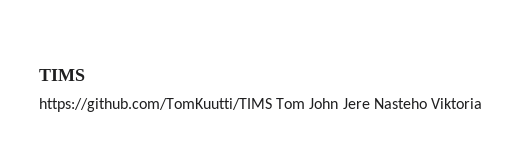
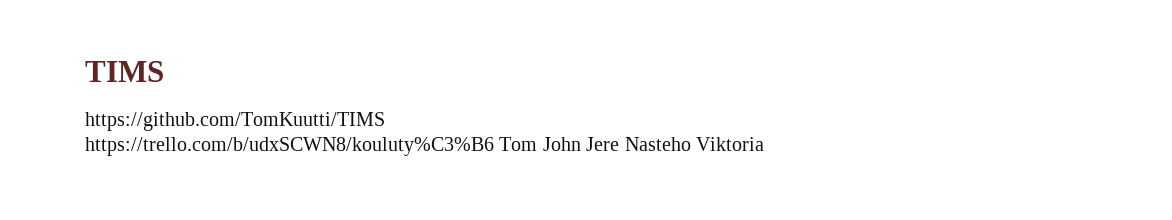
(272, 105) none -> [85,137,494,156] // https://trello.com/b/udxSCWN8/kouluty%C3%B6

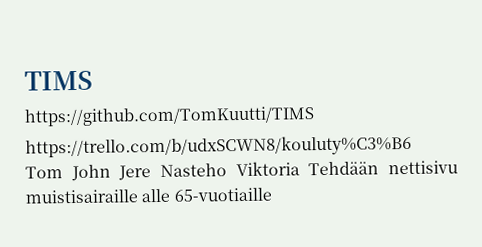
(494, 146) none -> (412, 146) //
(764, 144) none -> [308,160,459,176] [25,187,272,204] Tehdään nettisivu muistisairaille alle 65-vuotiaille

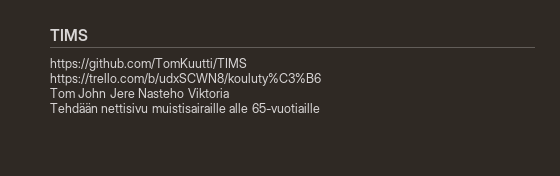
(300, 169) none -> (229, 93) //

